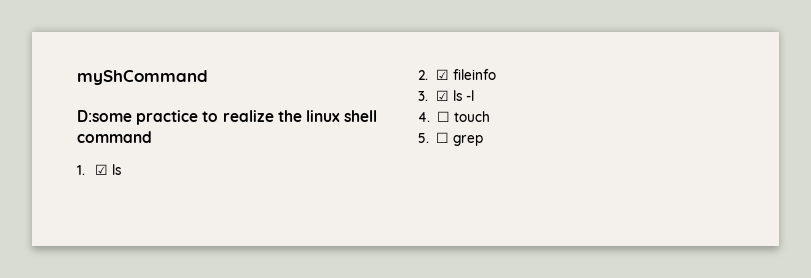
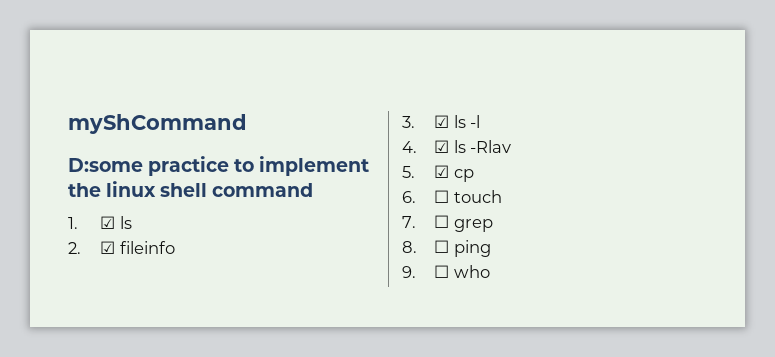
[222,110,274,122] realize -> [259,156,370,176] implement
(430, 117) none -> [434,140,512,153] [402,165,474,182] [402,191,416,203] ☑ ls -Rlav // 5. ☑ cp // 6.
[418,133,429,143] 5. -> [402,216,416,228] 7.
(484, 140) none -> [402,240,491,257] [402,265,490,278] // 8. ☐ ping // 9. ☐ who

